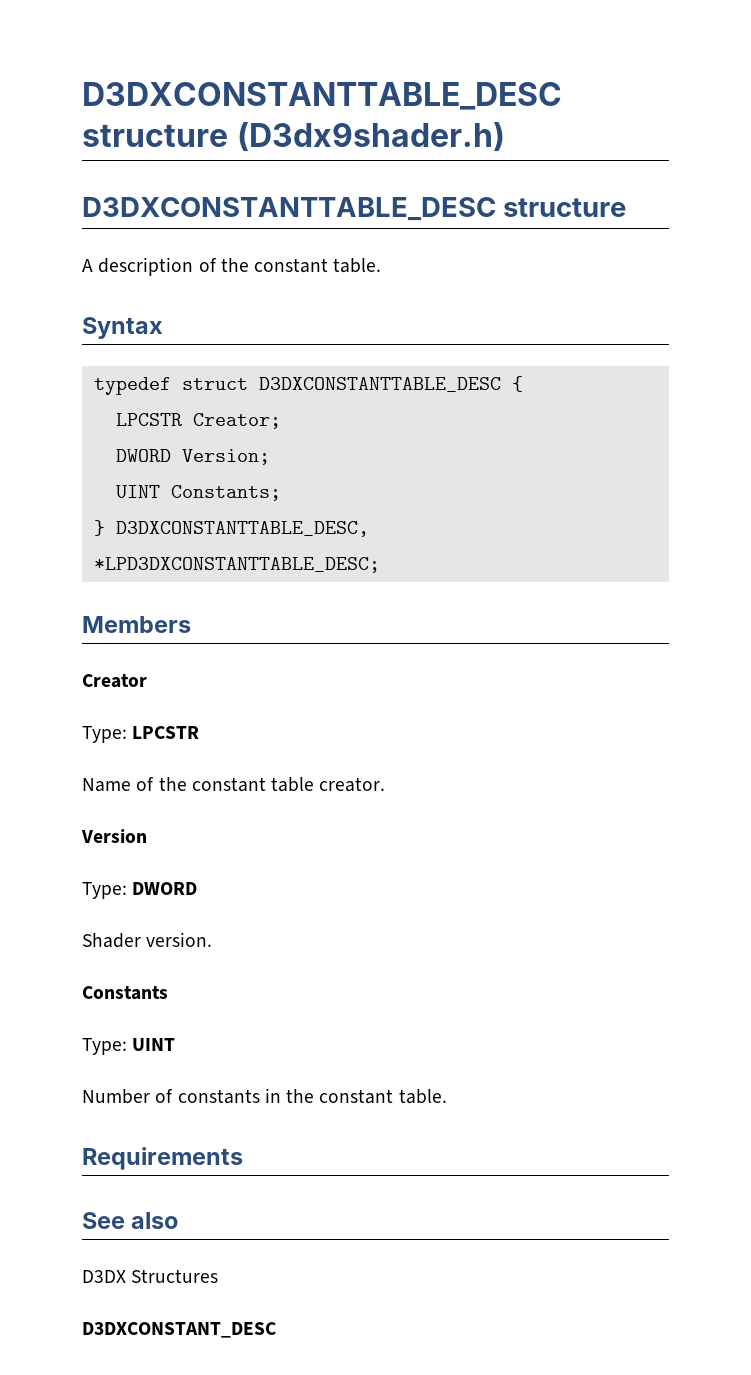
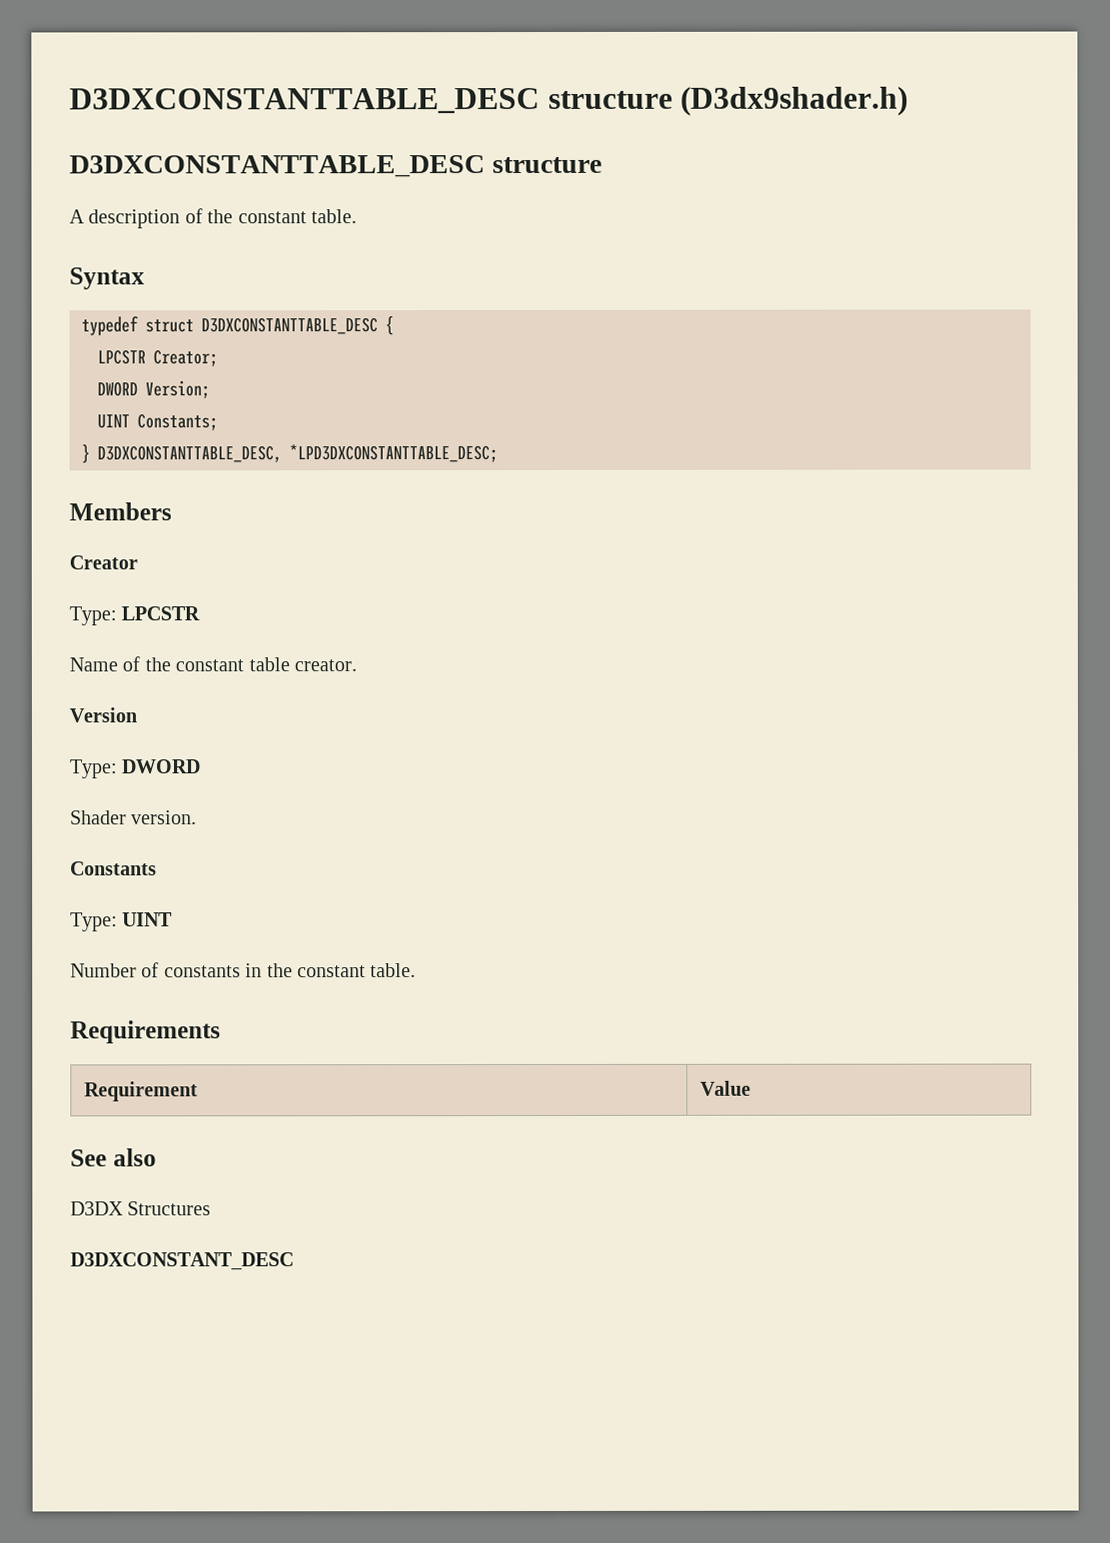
(243, 1158) none -> [84,1081,199,1102] [700,1080,752,1096] // Requirement | Value

